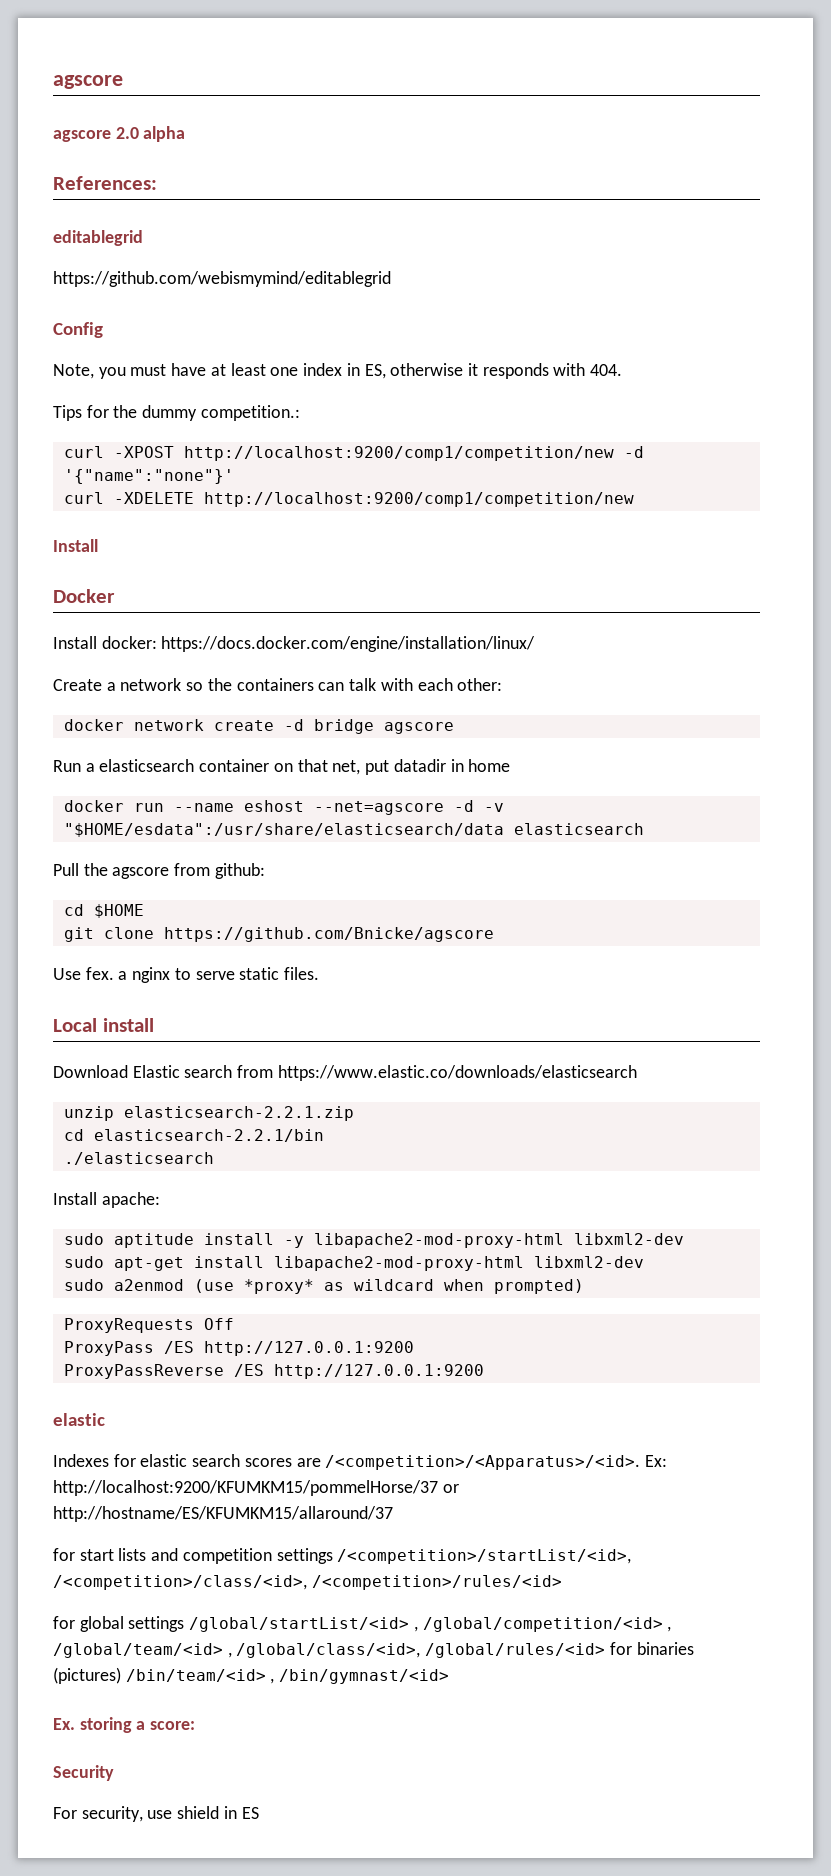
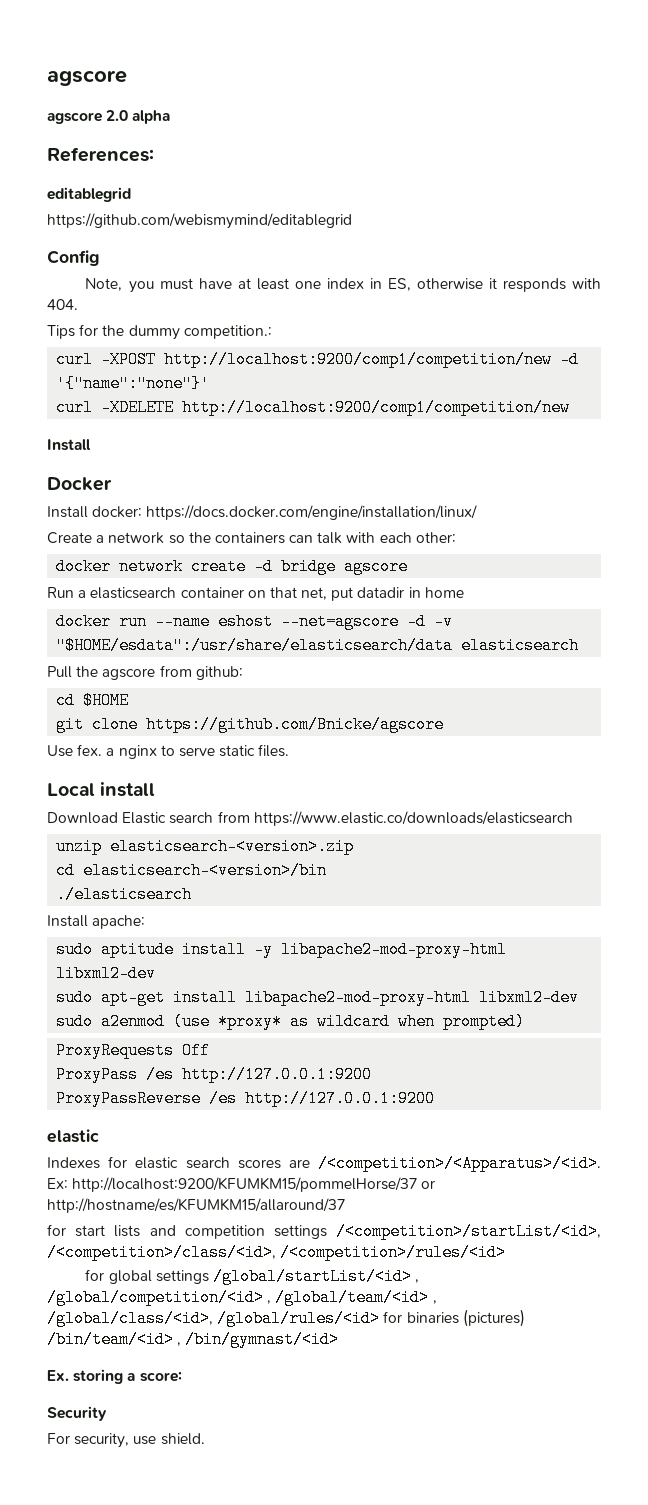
[123,1106,354,1121] [63,1129,324,1142] elasticsearch-2.2.1.zip // cd elasticsearch-2.2.1/bin -> [110,838,355,855] [56,862,328,879] elasticsearch-<version>.zip // cd elasticsearch-<version>/bin
[163,1341,194,1354] /ES -> [146,1066,175,1083] /es
[233,1364,264,1377] /ES -> [209,1090,238,1107] /es
[53,1506,393,1522] http://hostname/ES/KFUMKM15/allaround/37 -> [47,1198,345,1213] http://hostname/es/KFUMKM15/allaround/37
[177,1806,259,1819] shield in ES -> [160,1433,205,1445] shield.

